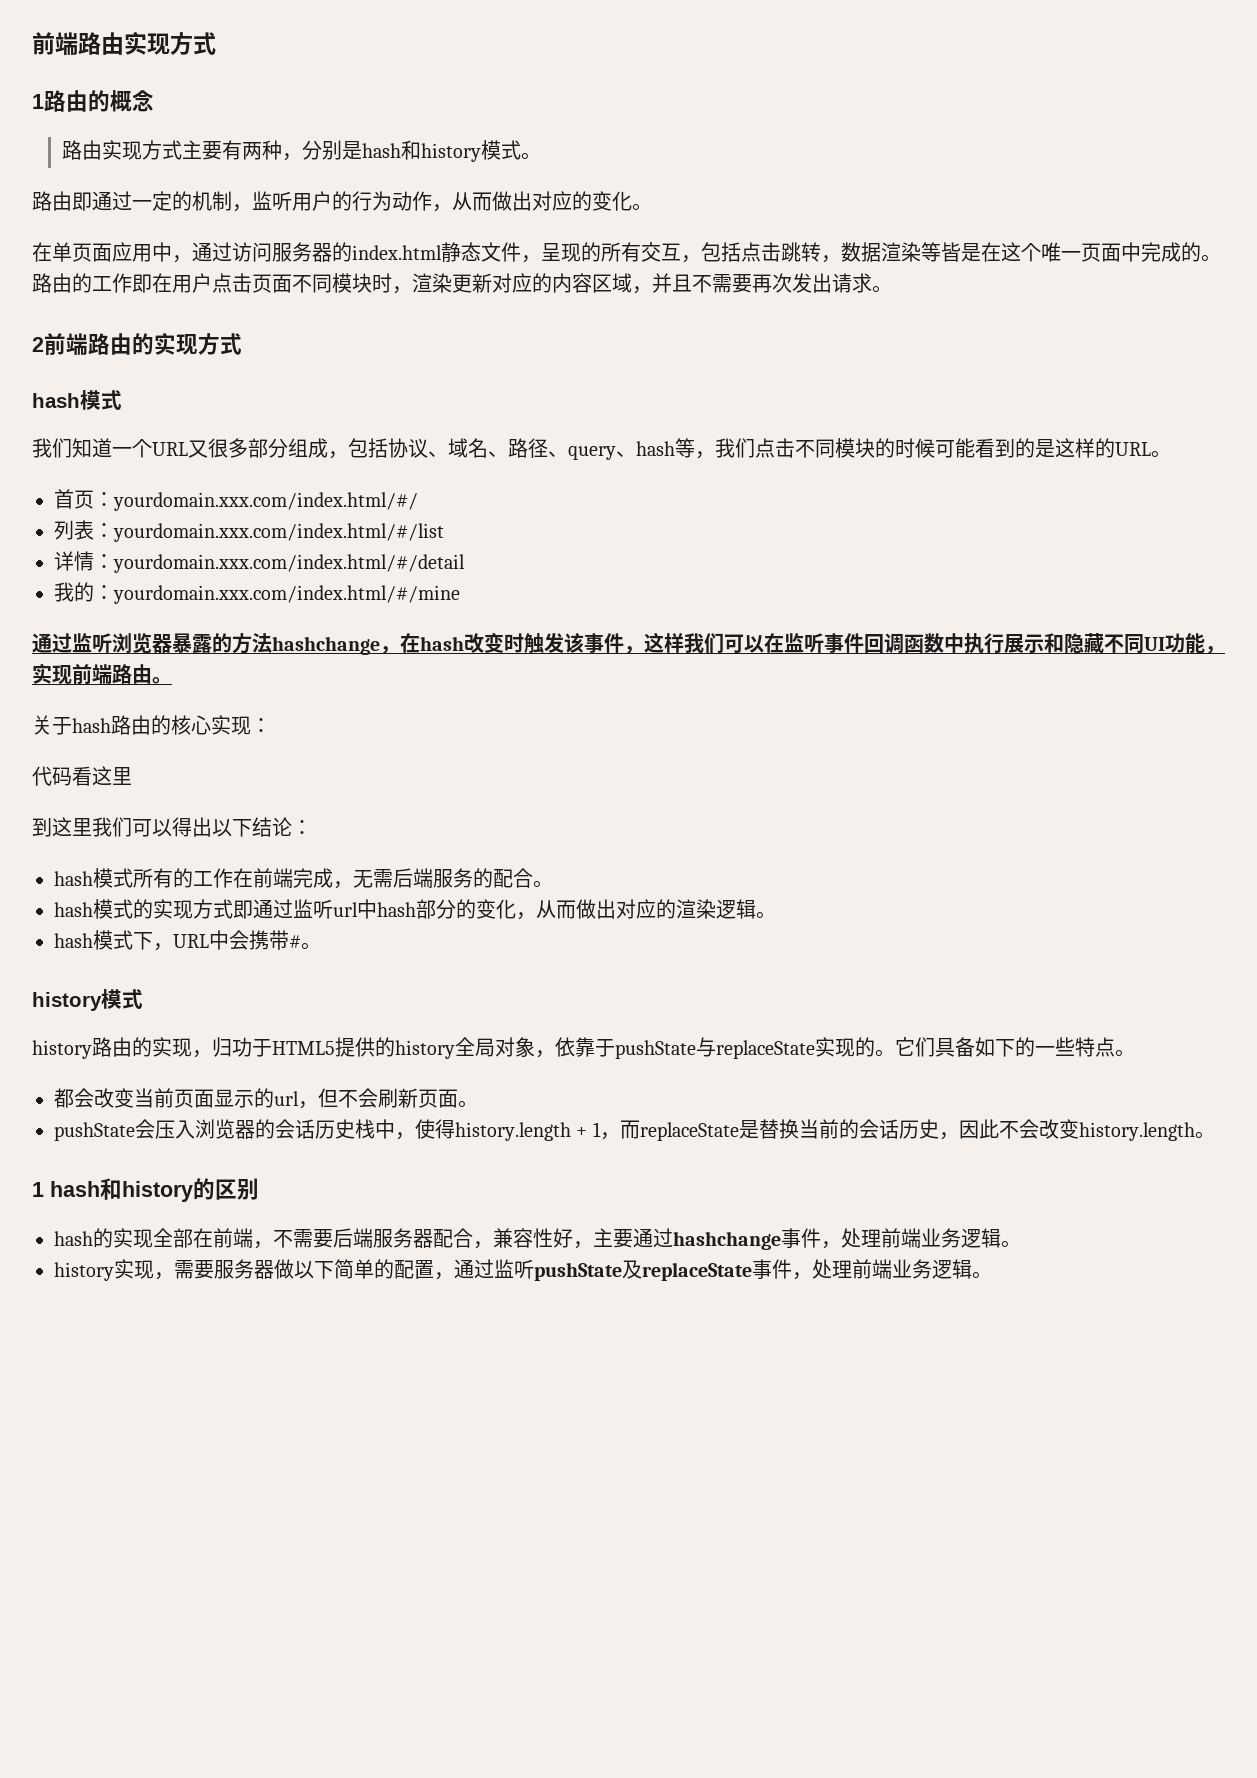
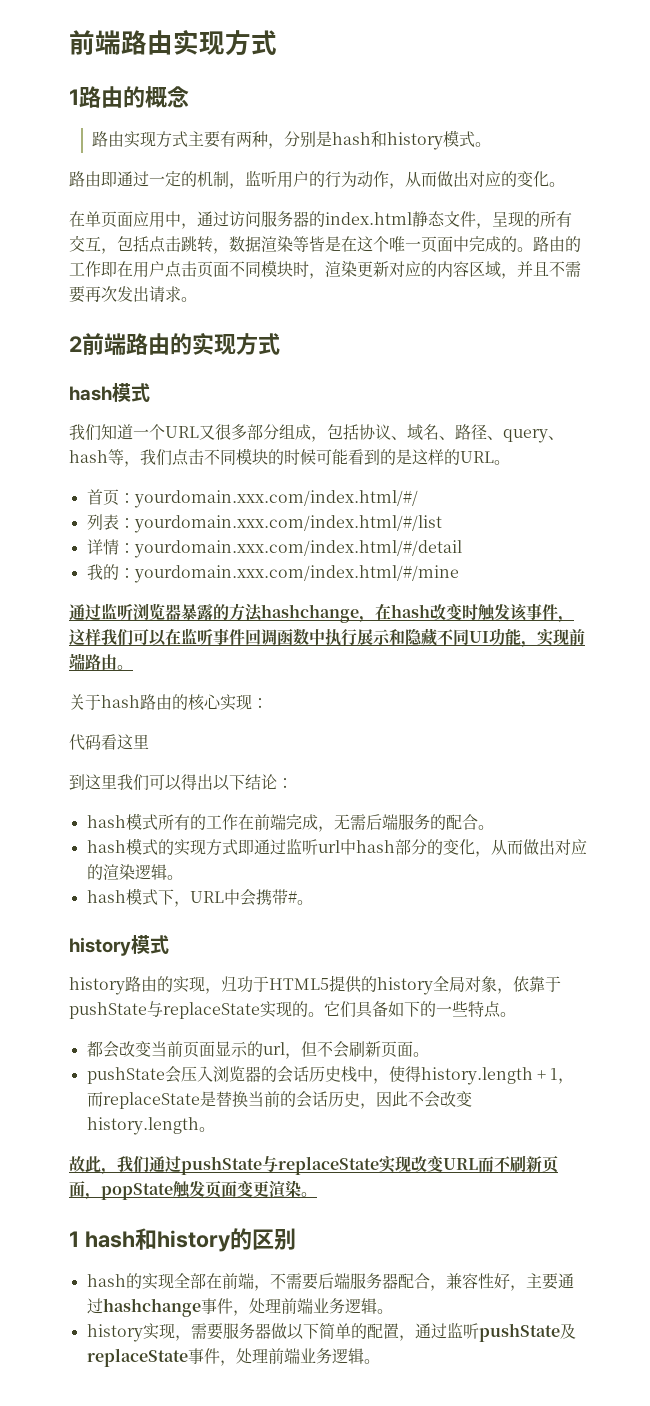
(1215, 1135) none -> [69,1155,558,1175] [69,1180,317,1200] // 故此，我们通过pushState与replaceState实现改变URL而不刷新页面，popState触发页面变更渲染。

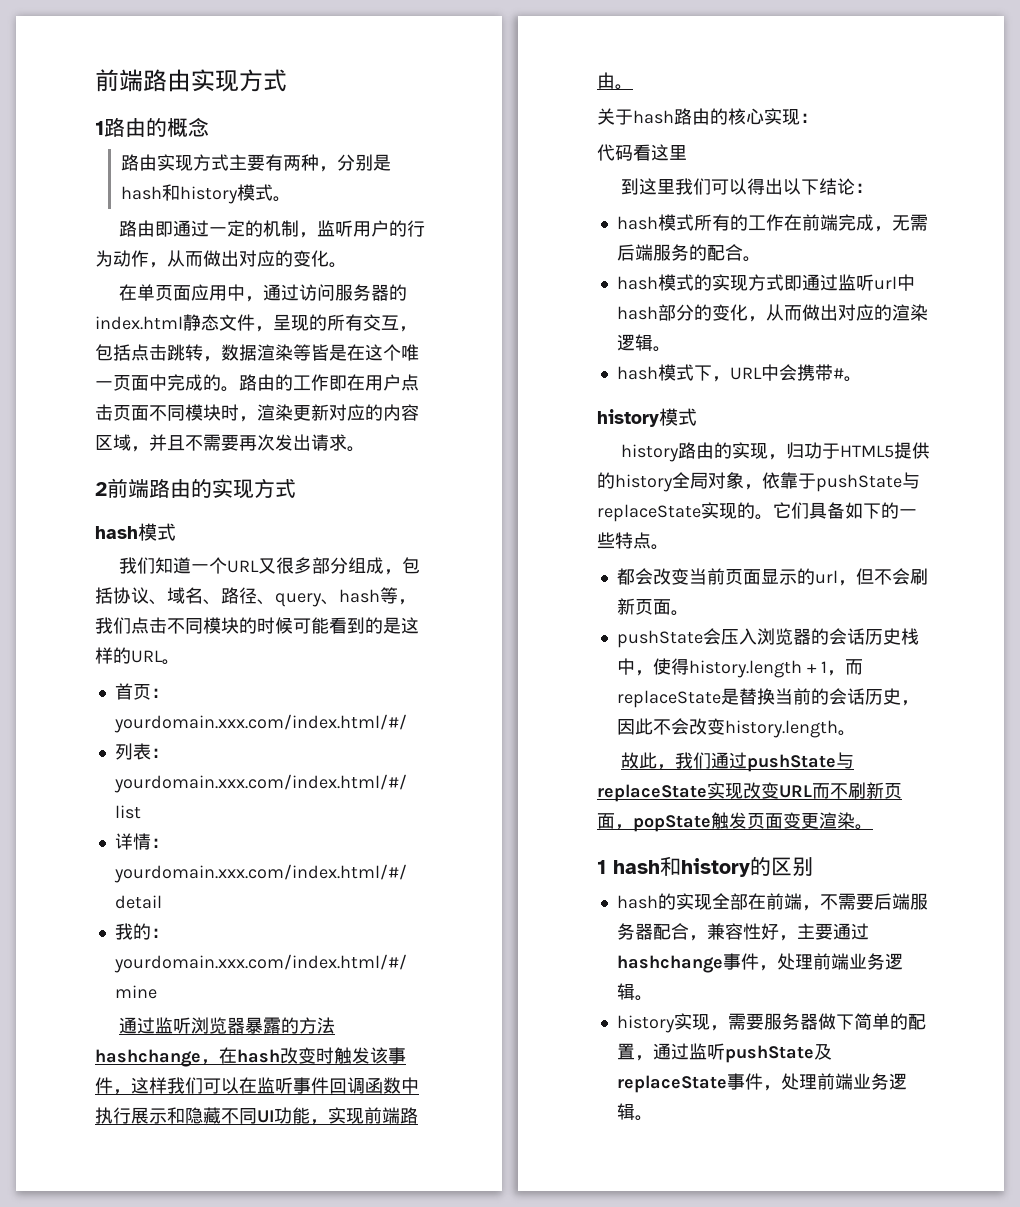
[286,1323,304,1340] 以 -> (836, 1021) none

